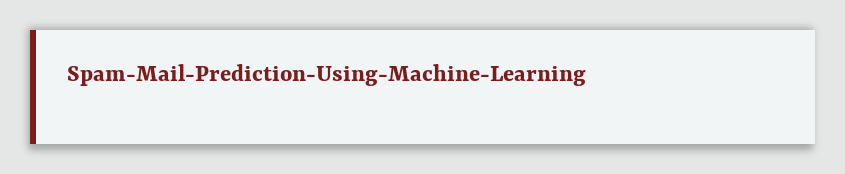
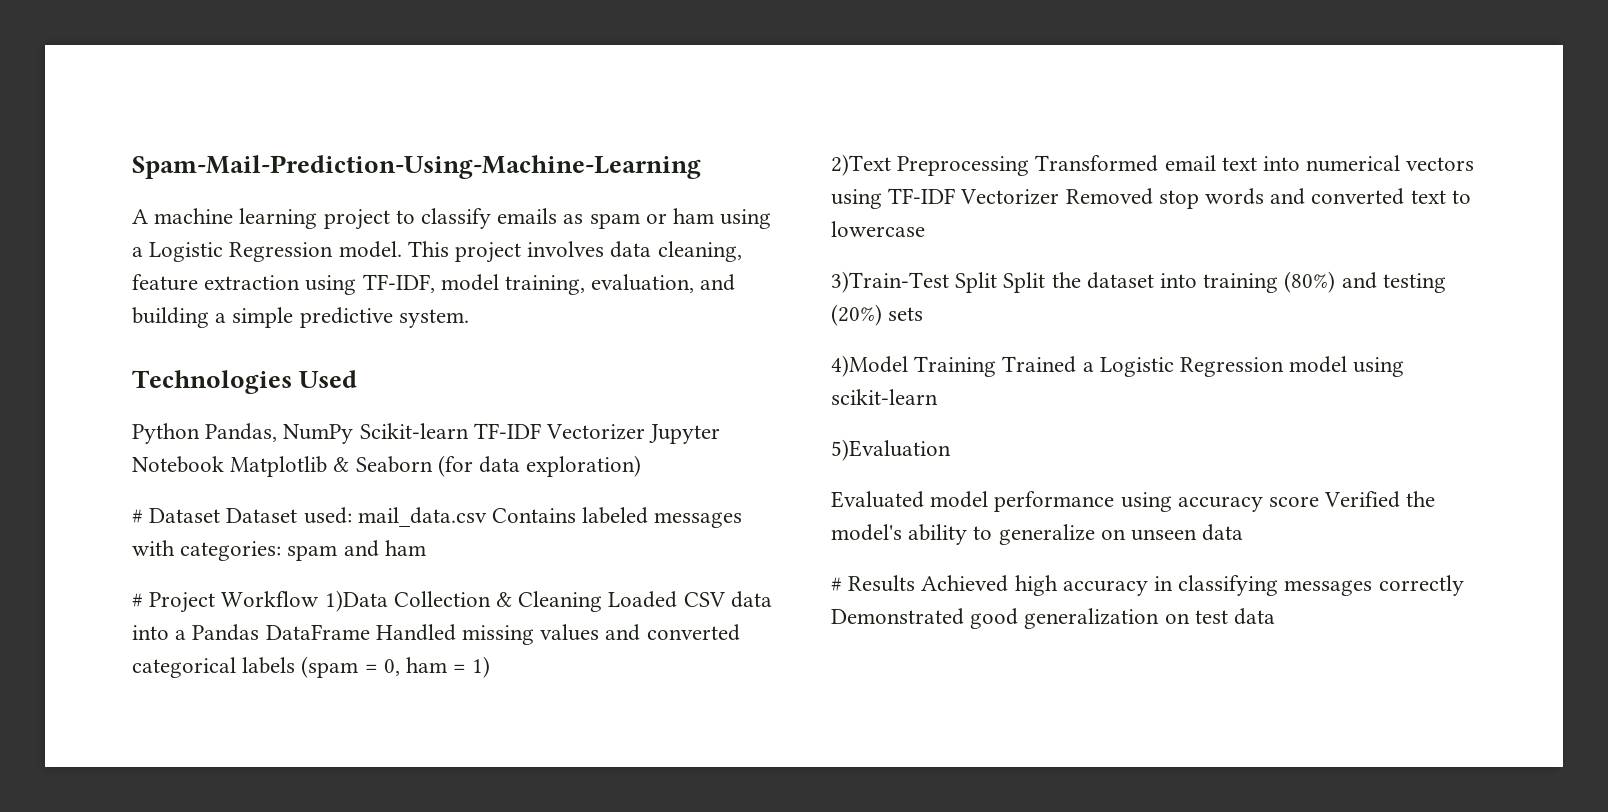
(586, 75) none -> [132,208,772,230] [132,241,742,263] [132,274,736,295] [132,307,469,328] [132,370,358,394] [132,423,721,444] [132,455,642,477] [132,507,743,528] [132,540,426,561] [132,590,772,613] [132,624,740,645] [132,656,491,678] [831,154,1475,176] [831,188,1471,209] [831,221,925,237] [831,271,1446,293] [831,304,924,326] [831,355,1405,377] [831,389,938,405] [831,439,951,461] [831,491,1436,512] [831,524,1244,545] [831,575,1464,596] [831,608,1276,629] // A machine learning project to classify emails as spam or ham using a Logistic Regression model. This project involves data cleaning, feature extraction using TF-IDF, model training, evaluation, and building a simple predictive system. // Technologies Used // Python Pandas, NumPy Scikit-learn TF-IDF Vectorizer Jupyter Notebook Matplotlib & Seaborn (for data exploration) // # Dataset Dataset used: mail_data.csv Contains labeled messages with categories: spam and ham // # Project Workflow 1)Data Collection & Cleaning Loaded CSV data into a Pandas DataFrame Handled missing values and converted categorical labels (spam = 0, ham = 1) // 2)Text Preprocessing Transformed email text into numerical vectors using TF-IDF Vectorizer Removed stop words and converted text to lowercase // 3)Train-Test Split Split the dataset into training (80%) and testing (20%) sets // 4)Model Training Trained a Logistic Regression model using scikit-learn // 5)Evaluation // Evaluated model performance using accuracy score Verified the model's ability to generalize on unseen data // # Results Achieved high accuracy in classifying messages correctly Demonstrated good generalization on test data

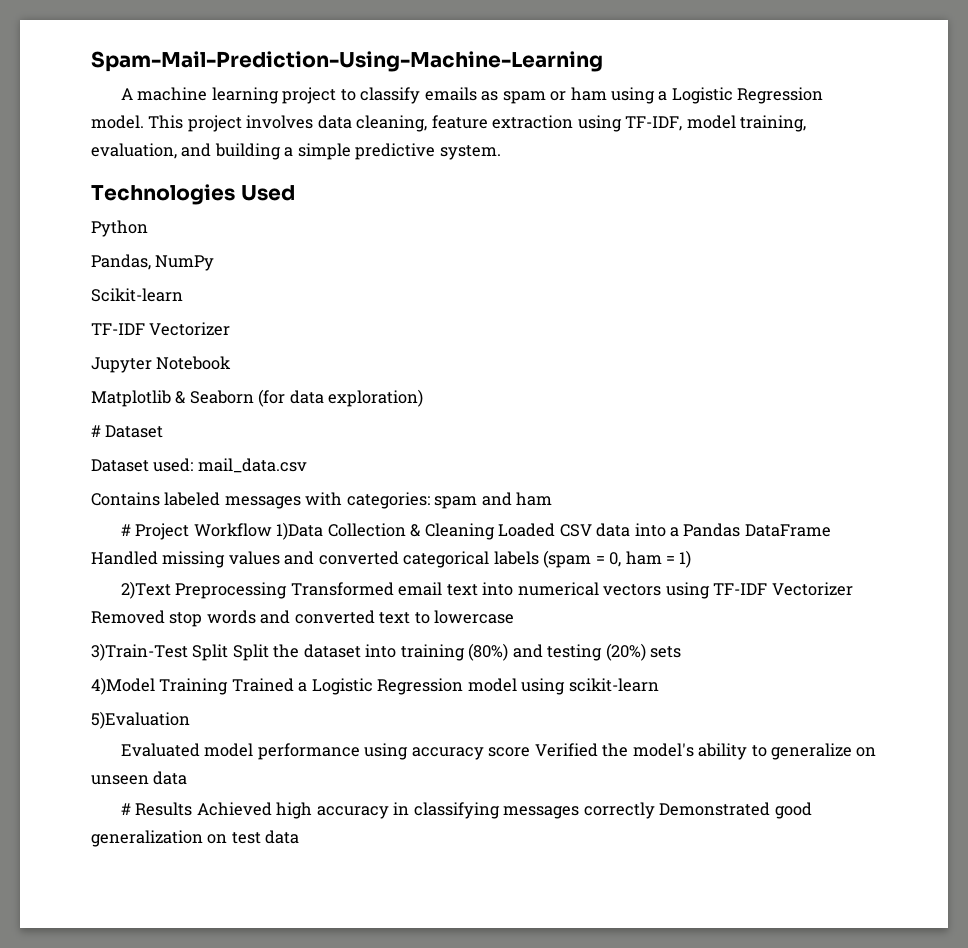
(200, 433) none -> (148, 228) //
(354, 434) none -> (215, 263) //
[473,423,646,440] TF-IDF Vectorizer -> [91,322,231,336] // TF-IDF Vectorizer //
(224, 464) none -> (232, 363) //
(221, 515) none -> (164, 431) //
(487, 517) none -> (307, 465) //

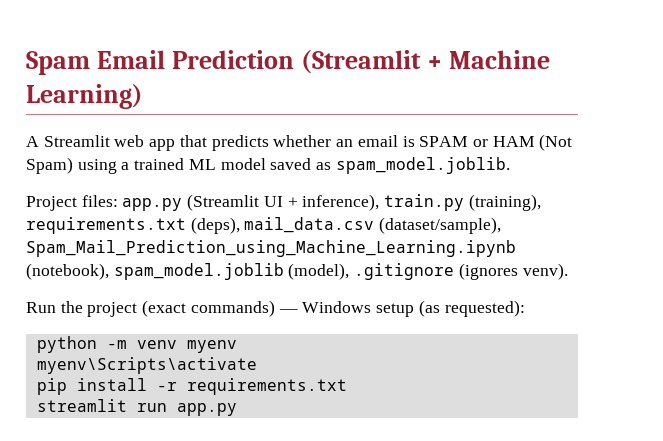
[91,51,603,72] [121,87,824,104] [91,115,807,132] [91,143,501,160] [91,184,295,205] [91,220,148,237] [91,254,215,271] [91,288,183,302] [91,322,231,336] [91,356,232,373] [91,389,424,407] [91,425,164,438] [91,458,307,473] [91,492,553,509] [121,522,831,540] [91,550,692,568] [121,581,853,599] [91,610,515,627] [91,643,682,661] [91,677,659,695] [91,711,190,729] [121,743,877,760] [91,771,188,785] [121,802,812,819] [91,830,300,847] Spam-Mail-Prediction-Using-Machine-Learning // A machine learning project to classify emails as spam or ham using a Logistic Regression model. This project involves data cleaning, feature extraction using TF-IDF, model training, evaluation, and building a simple predictive system. // Technologies Used // Python // Pandas, NumPy // Scikit-learn // TF-IDF Vectorizer // Jupyter Notebook // Matplotlib & Seaborn (for data exploration) // # Dataset // Dataset used: mail_data.csv // Contains labeled messages with categories: spam and ham // # Project Workflow 1)Data Collection & Cleaning Loaded CSV data into a Pandas DataFrame Handled missing values and converted categorical labels (spam = 0, ham = 1) // 2)Text Preprocessing Transformed email text into numerical vectors using TF-IDF Vectorizer Removed stop words and converted text to lowercase // 3)Train-Test Split Split the dataset into training (80%) and testing (20%) sets // 4)Model Training Trained a Logistic Regression model using scikit-learn // 5)Evaluation // Evaluated model performance using accuracy score Verified the model's ability to generalize on unseen data // # Results Achieved high accuracy in classifying messages correctly Demonstrated good generalization on test data -> [26,50,551,75] [26,84,143,109] [26,134,573,151] [26,157,510,174] [26,194,541,211] [26,217,502,234] [26,240,516,257] [26,263,568,280] [26,300,525,317] [36,336,237,353] [36,357,257,374] [36,378,347,395] [36,399,237,416] Spam Email Prediction (Streamlit + Machine Learning) // A Streamlit web app that predicts whether an email is SPAM or HAM (Not Spam) using a trained ML model saved as spam_model.joblib. // Project files: app.py (Streamlit UI + inference), train.py (training), requirements.txt (deps), mail_data.csv (dataset/sample), Spam_Mail_Prediction_using_Machine_Learning.ipynb (notebook), spam_model.joblib (model), .gitignore (ignores venv). // Run the project (exact commands) — Windows setup (as requested): // python -m venv myenv // myenv\Scripts\activate // pip install -r requirements.txt // streamlit run app.py

